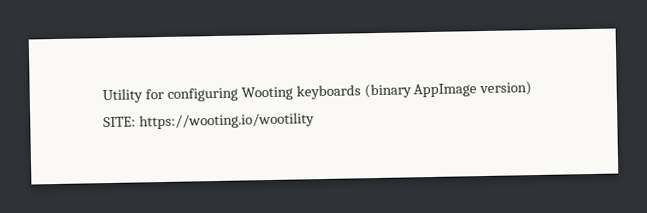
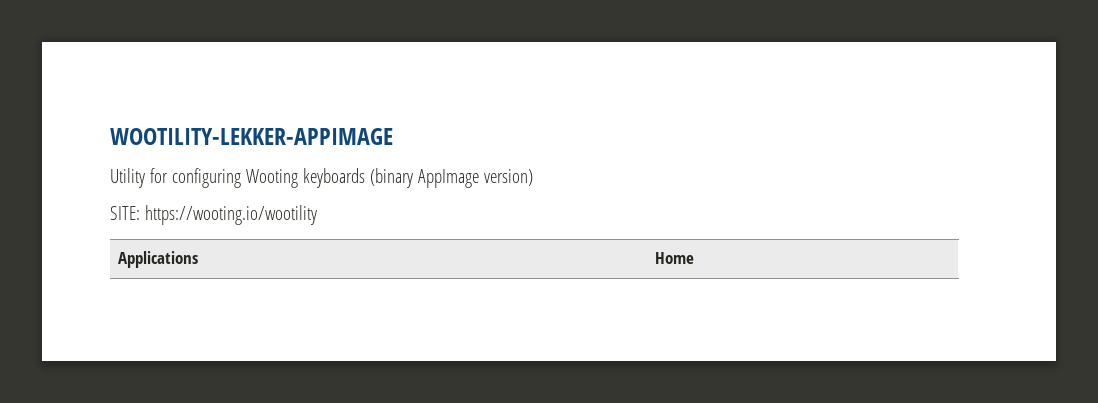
(102, 96) none -> [110,128,393,145] WOOTILITY-LEKKER-APPIMAGE //
(315, 121) none -> [118,251,199,268] [655,252,695,264] // Applications | Home

